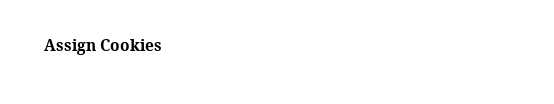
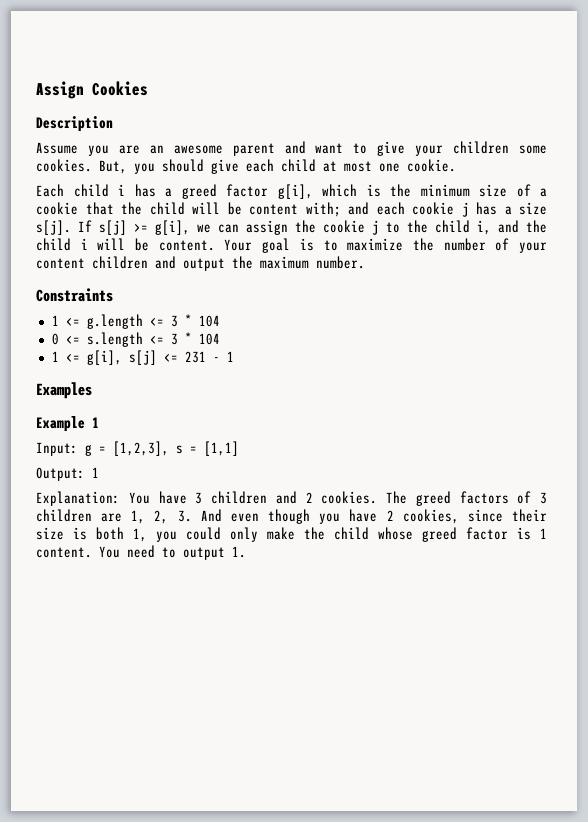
(163, 45) none -> [36,116,113,132] [36,141,548,156] [36,159,456,174] [36,184,547,199] [36,202,547,217] [36,220,547,235] [36,238,547,253] [36,256,365,271] [36,288,113,302] [51,314,220,329] [51,332,220,347] [51,350,234,365] [36,382,92,399] [36,416,99,432] [36,441,239,456] [36,467,99,481] [36,491,547,506] [36,509,547,524] [36,527,547,542] [36,545,246,560] // Description // Assume you are an awesome parent and want to give your children some cookies. But, you should give each child at most one cookie. // Each child i has a greed factor g[i], which is the minimum size of a cookie that the child will be content with; and each cookie j has a size s[j]. If s[j] >= g[i], we can assign the cookie j to the child i, and the child i will be content. Your goal is to maximize the number of your content children and output the maximum number. // Constraints // 1 <= g.length <= 3 * 104 // 0 <= s.length <= 3 * 104 // 1 <= g[i], s[j] <= 231 - 1 // Examples // Example 1 // Input: g = [1,2,3], s = [1,1] // Output: 1 // Explanation: You have 3 children and 2 cookies. The greed factors of 3 children are 1, 2, 3. And even though you have 2 cookies, since their size is both 1, you could only make the child whose greed factor is 1 content. You need to output 1.

